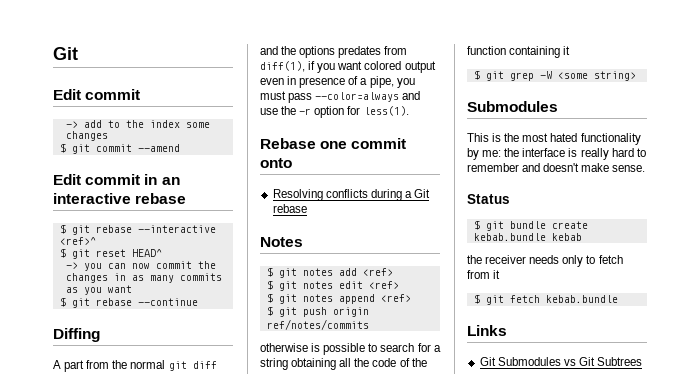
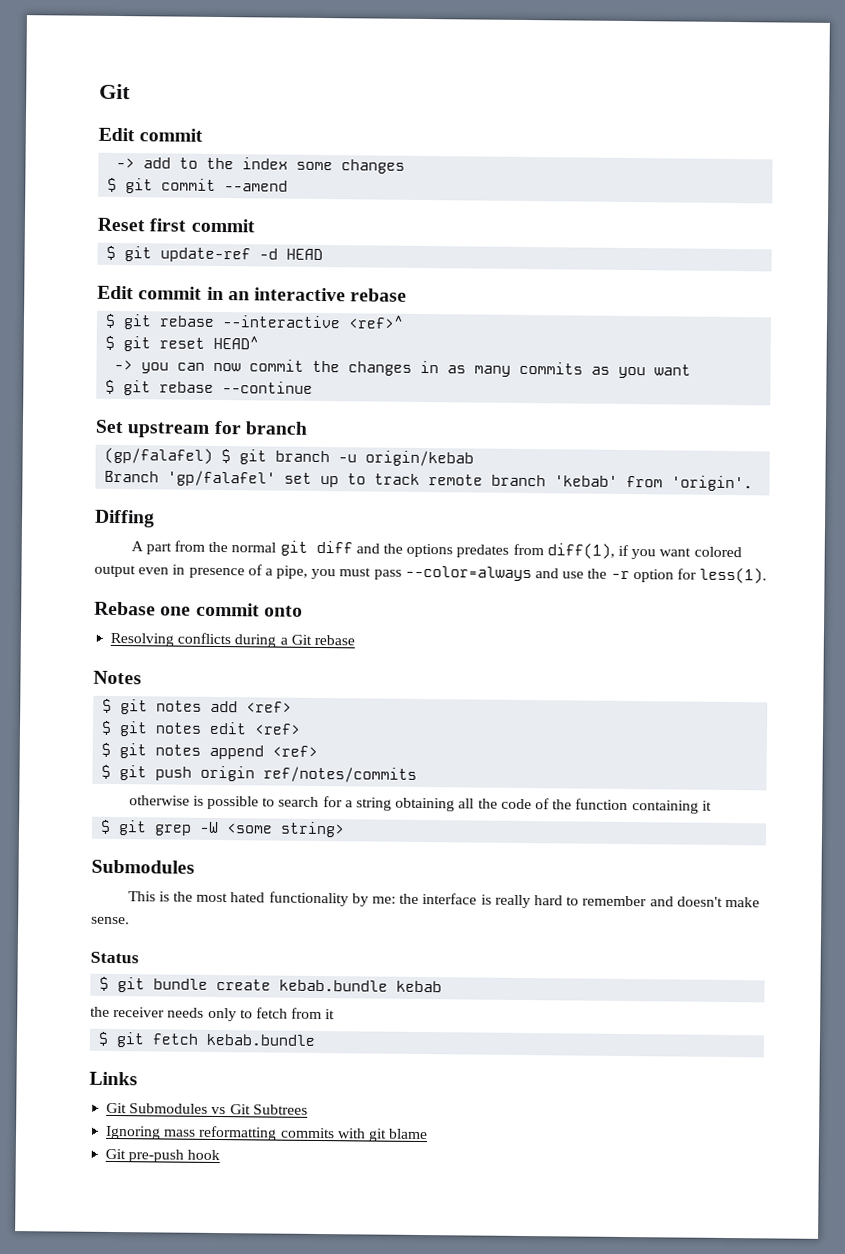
(180, 148) none -> [97,217,255,233] [106,245,324,263] // Reset first commit // $ git update-ref -d HEAD
(198, 302) none -> [95,419,307,438] [104,447,475,467] [104,470,754,492] // Set upstream for branch // (gp/falafel) $ git branch -u origin/kebab // Branch 'gp/falafel' set up to track remote branch 'kebab' from 'origin'.
(643, 361) none -> [105,1125,429,1142] [105,1148,221,1163] // Ignoring mass reformatting commits with git blame // Git pre-push hook

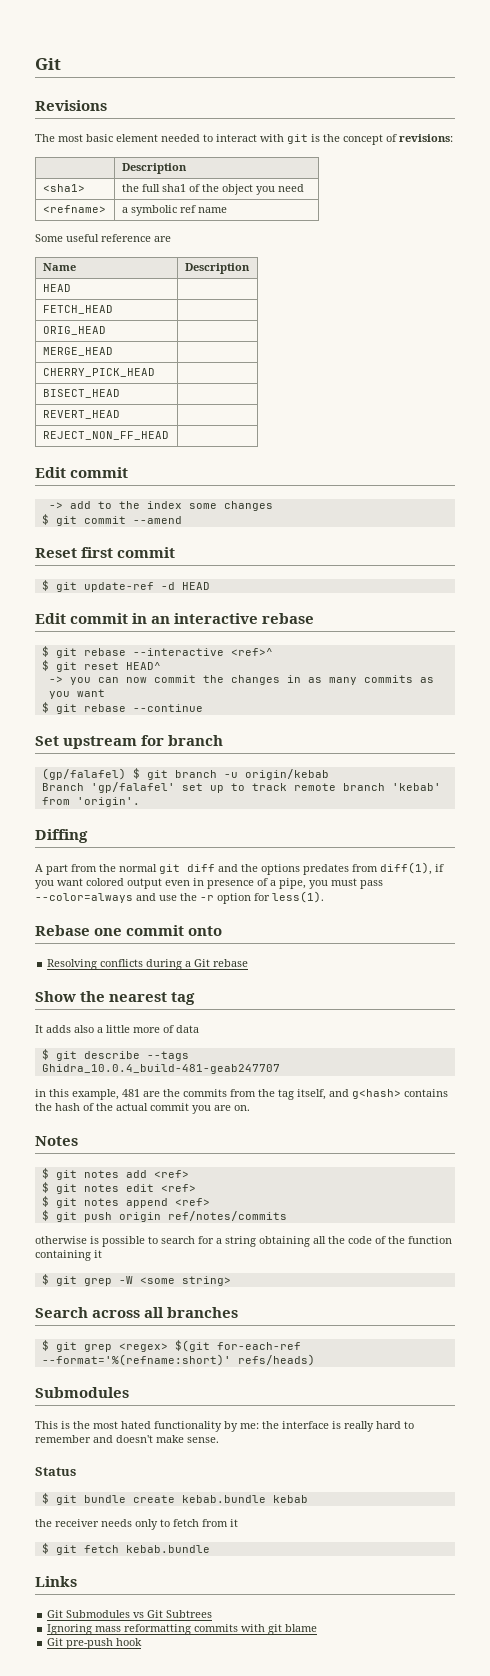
[99,83,131,100] Git -> [35,58,61,70] [35,100,107,111] [35,134,453,145] [121,163,187,174] [42,184,85,192] [121,184,304,195] [42,205,106,213] [121,205,227,216] [35,234,171,242] [42,263,76,271] [184,263,250,274] [42,284,71,292] [42,305,113,314] [42,326,106,335] [42,347,113,356] [42,368,155,377] [42,389,120,398] [42,410,120,419] [42,431,169,440] Git // Revisions // The most basic element needed to interact with git is the concept of revisions: // | Description // <sha1> | the full sha1 of the object you need // <refname> | a symbolic ref name // Some useful reference are // Name | Description // HEAD | // FETCH_HEAD | // ORIG_HEAD | // MERGE_HEAD | // CHERRY_PICK_HEAD | // BISECT_HEAD | // REVERT_HEAD | // REJECT_NON_FF_HEAD |
(355, 640) none -> [35,991,196,1005] [35,1025,199,1033] [41,1049,189,1061] [41,1064,280,1074] [35,1089,448,1100] [35,1103,250,1114] // Show the nearest tag // It adds also a little more of data // $ git describe --tags // Ghidra_10.0.4_build-481-geab247707 // in this example, 481 are the commits from the tag itself, and g<hash> contains the hash of the actual commit you are on.
(346, 829) none -> [35,1307,239,1318] [41,1340,301,1352] [41,1354,315,1366] // Search across all branches // $ git grep <regex> $(git for-each-ref --format='%(refname:short)' refs/heads)

